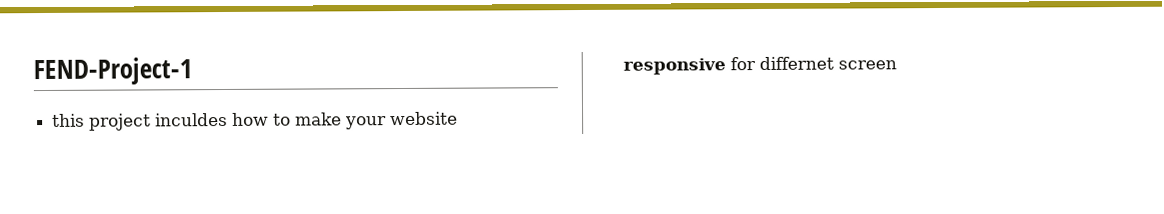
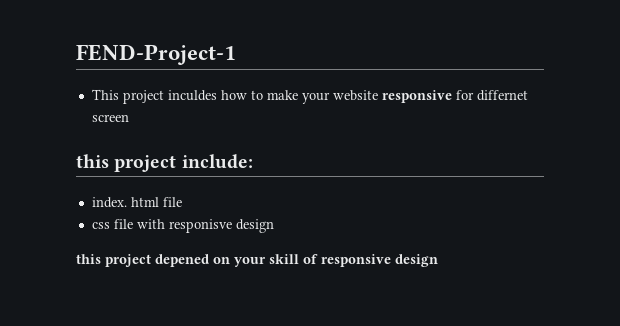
[52,113,86,127] this -> [91,89,119,100] This
(898, 65) none -> [76,154,253,172] [91,197,182,208] [91,219,274,233] [76,254,438,267] // this project include: // index. html file // css file with responisve design // this project depened on your skill of responsive design

